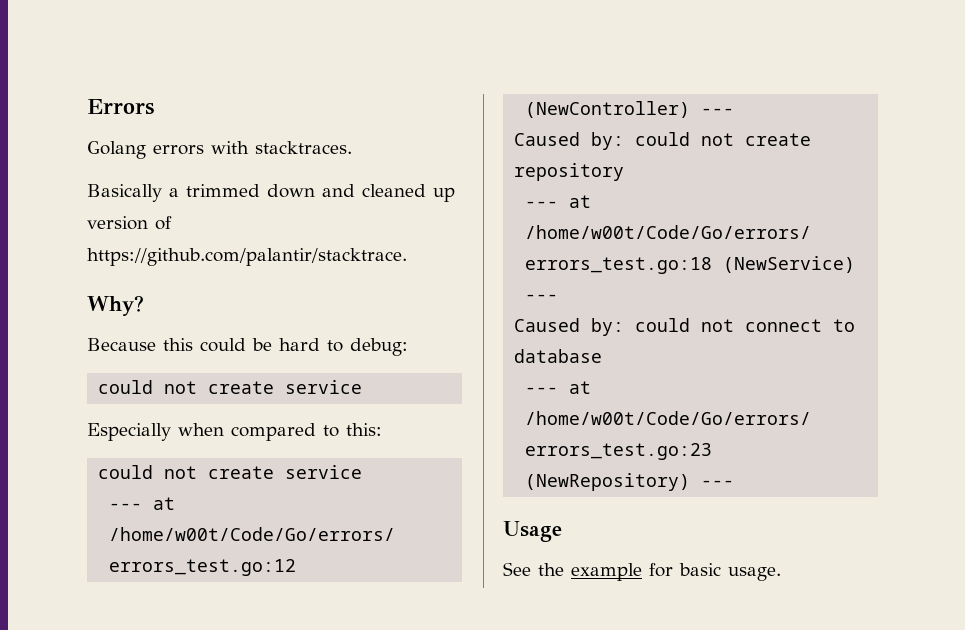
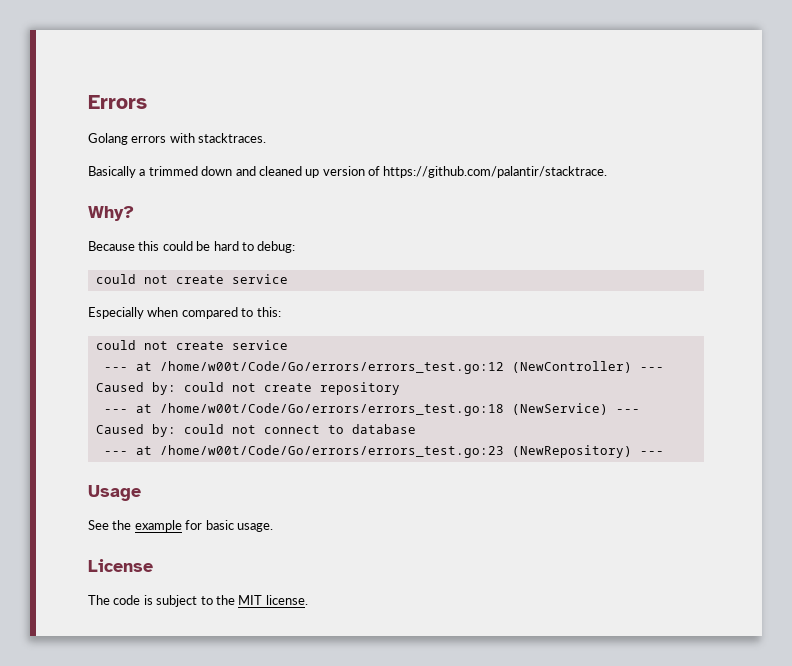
(781, 574) none -> [88,559,153,572] [88,595,308,607] // License // The code is subject to the MIT license.

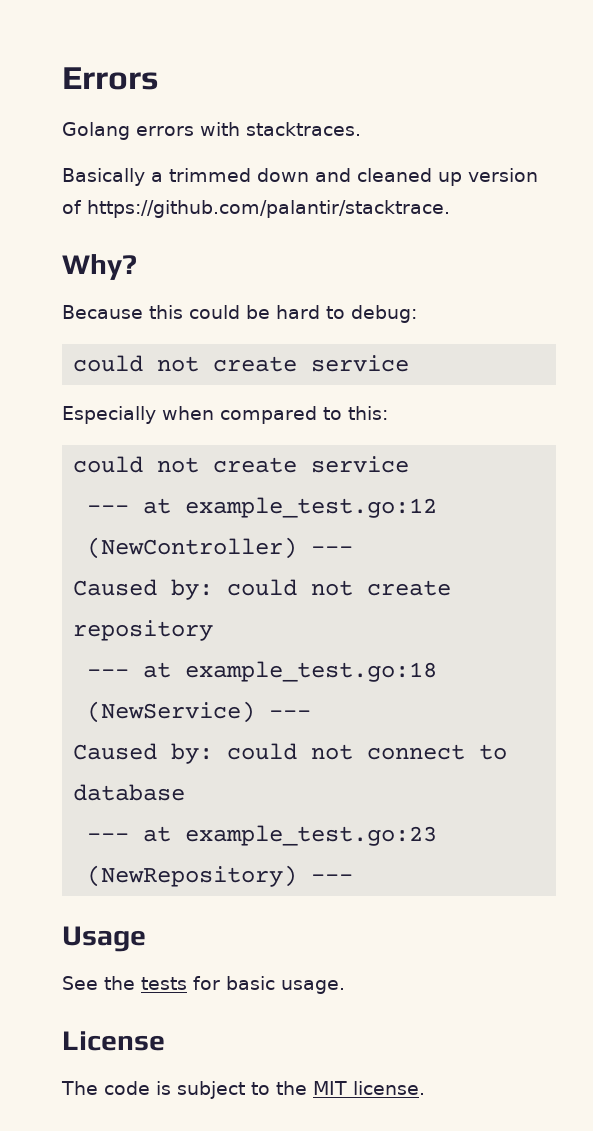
[159,361,504,374] /home/w00t/Code/Go/errors/errors_test.go:12 -> [185,497,438,518] example_test.go:12
[159,403,504,416] /home/w00t/Code/Go/errors/errors_test.go:18 -> [185,661,438,682] example_test.go:18
[159,445,504,458] /home/w00t/Code/Go/errors/errors_test.go:23 -> [185,825,438,846] example_test.go:23
[134,520,182,532] example -> [141,977,187,990] tests

